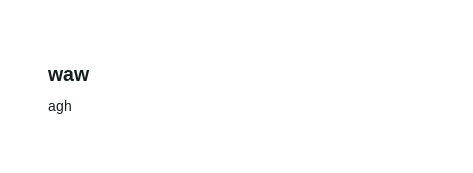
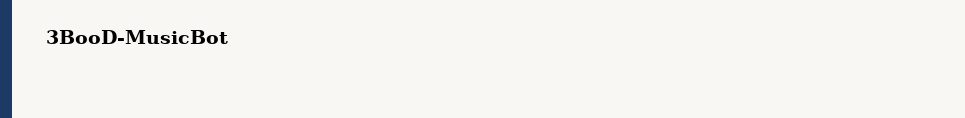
[47,70,90,81] [48,100,72,114] waw // agh -> [46,30,228,44] 3BooD-MusicBot

